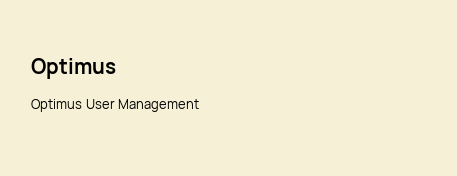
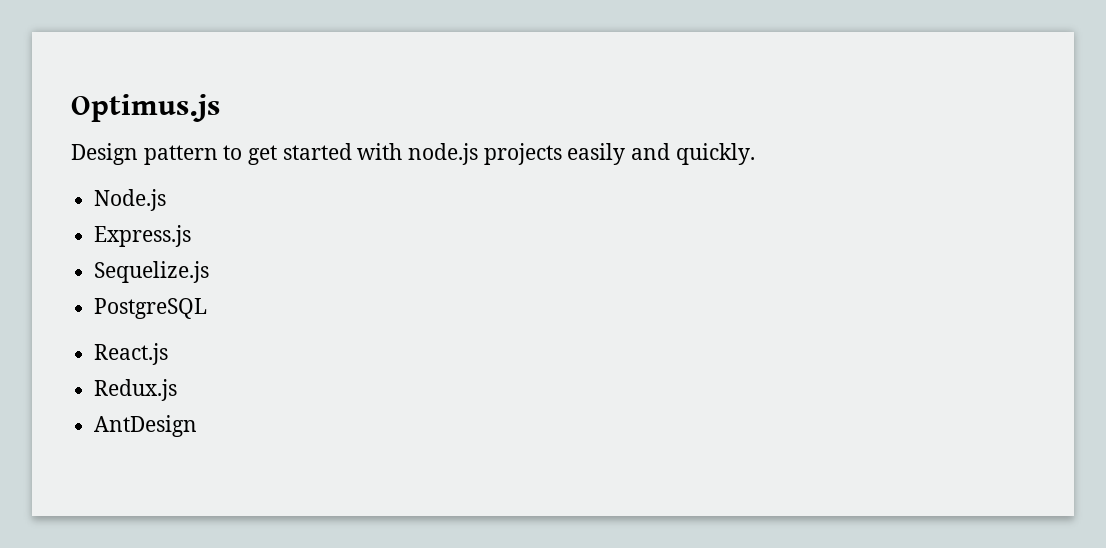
[31,58,116,79] [31,99,200,112] Optimus // Optimus User Management -> [71,94,220,122] [71,143,755,165] [94,189,167,211] [94,225,192,247] [94,261,210,283] [94,298,208,319] [94,343,169,365] [94,379,178,401] [94,415,198,437] Optimus.js // Design pattern to get started with node.js projects easily and quickly. // Node.js // Express.js // Sequelize.js // PostgreSQL // React.js // Redux.js // AntDesign

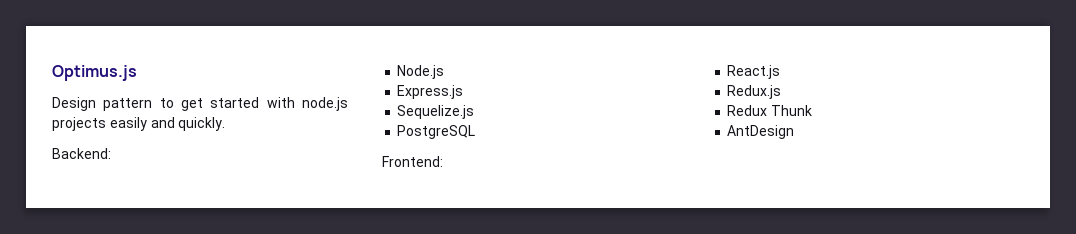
(755, 154) none -> [52,148,111,159] // Backend:
(208, 308) none -> [382,156,443,167] // Frontend:
(178, 390) none -> [727,105,813,116] // Redux Thunk

